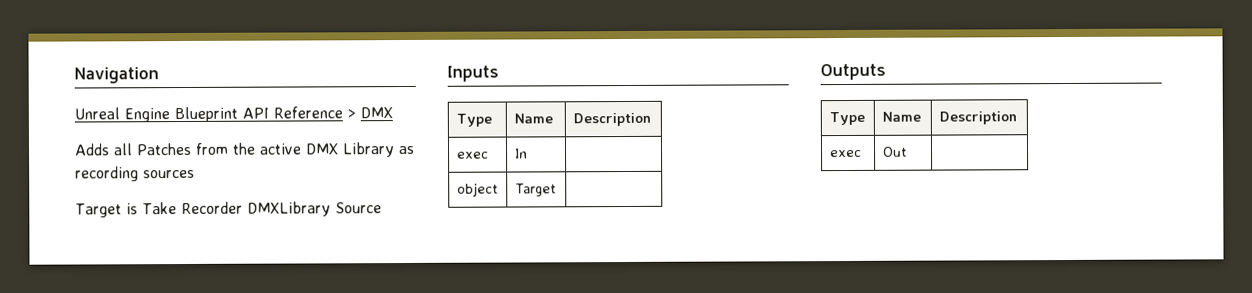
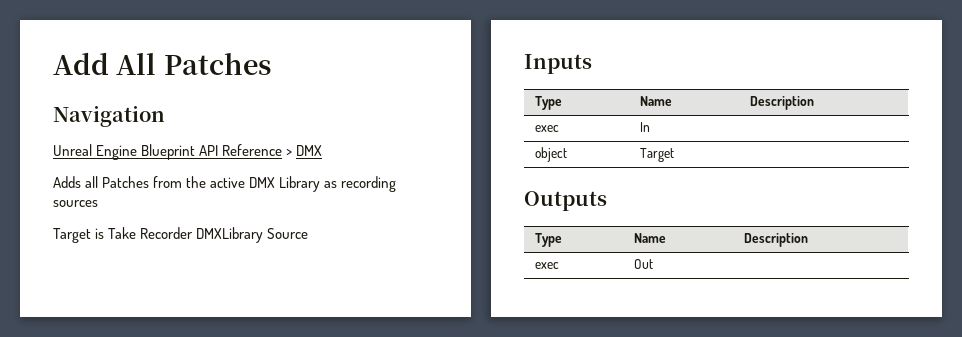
(74, 75) none -> [53,52,271,75] Add All Patches //

